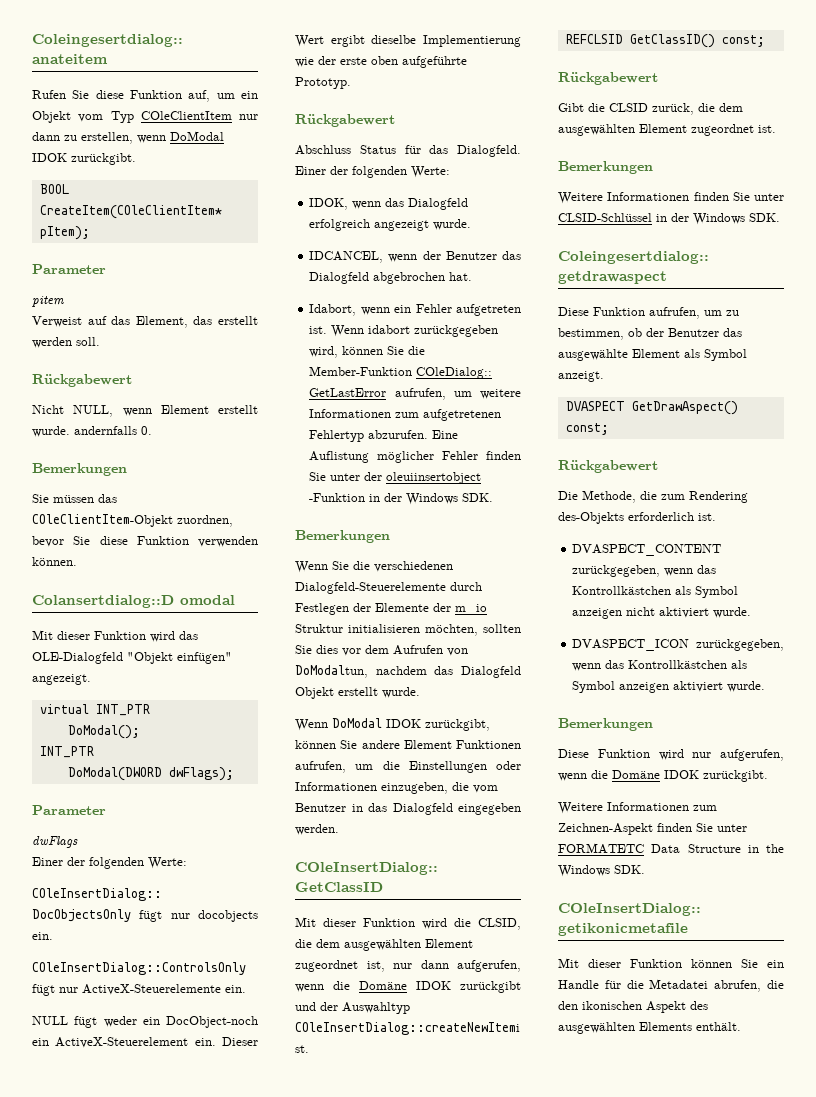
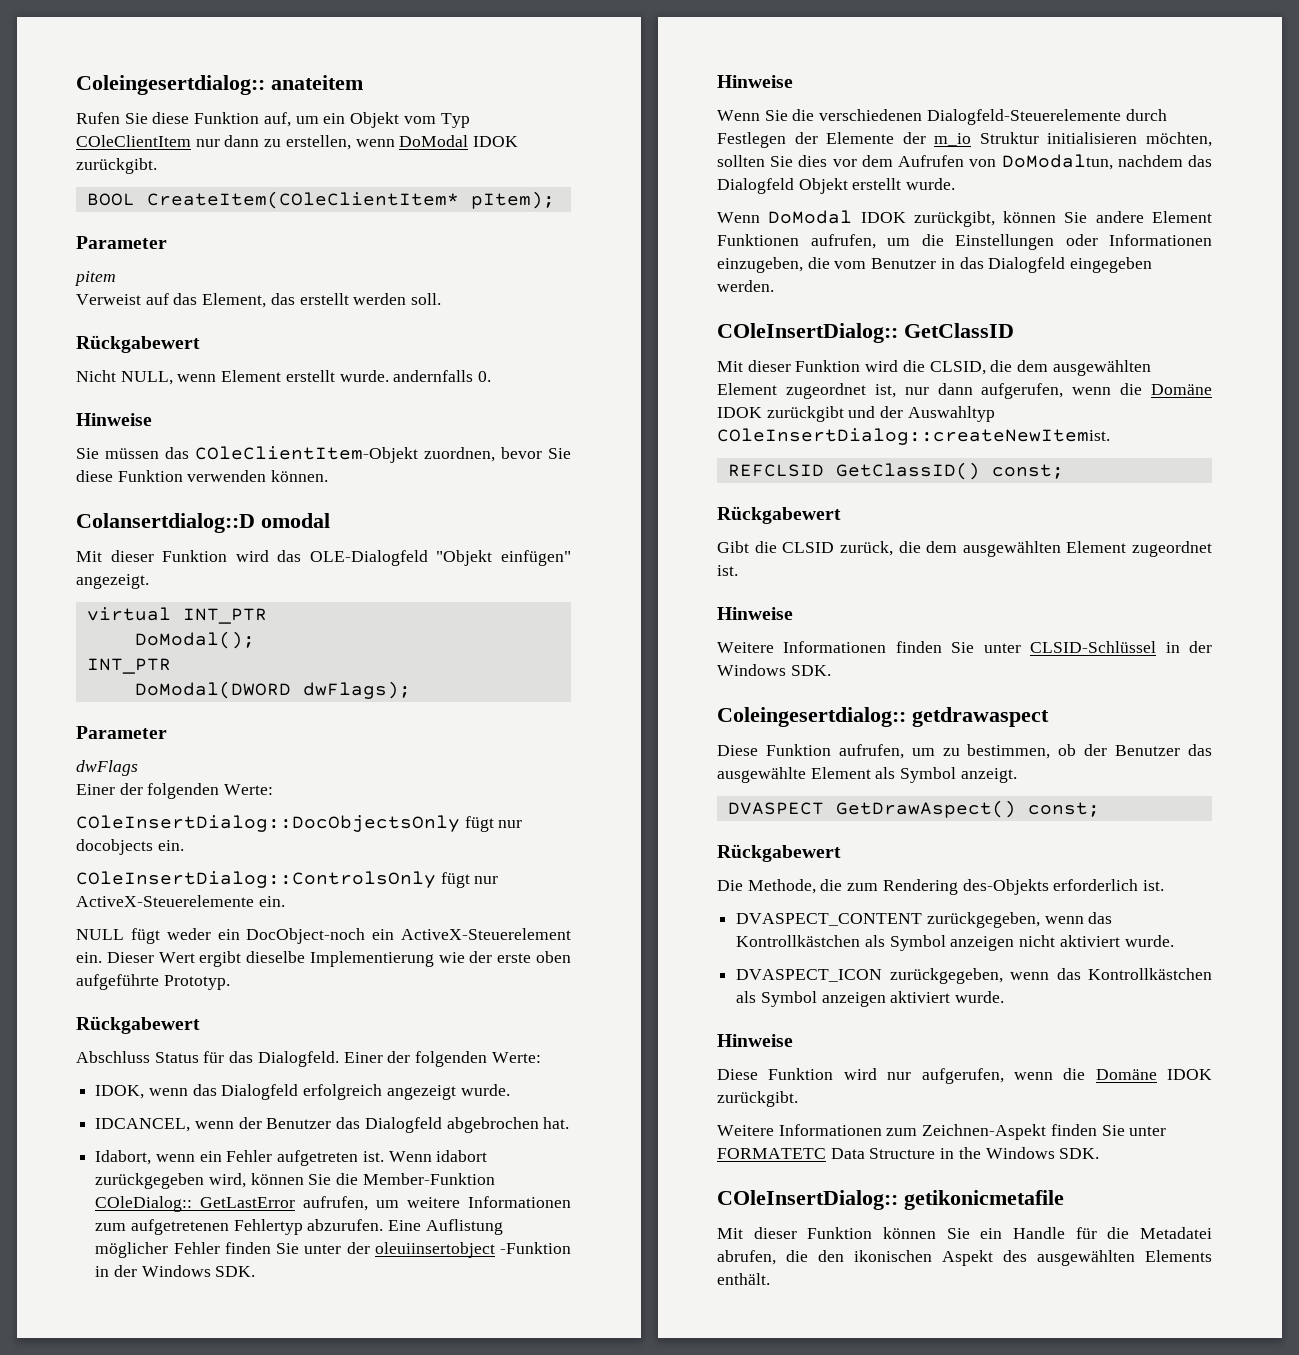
[32,463,127,476] Bemerkungen -> [76,413,152,426] Hinweise
[295,530,390,543] Bemerkungen -> [717,75,793,88] Hinweise
[558,161,653,174] Bemerkungen -> [717,607,793,620] Hinweise
[558,718,653,731] Bemerkungen -> [717,1034,793,1047] Hinweise

